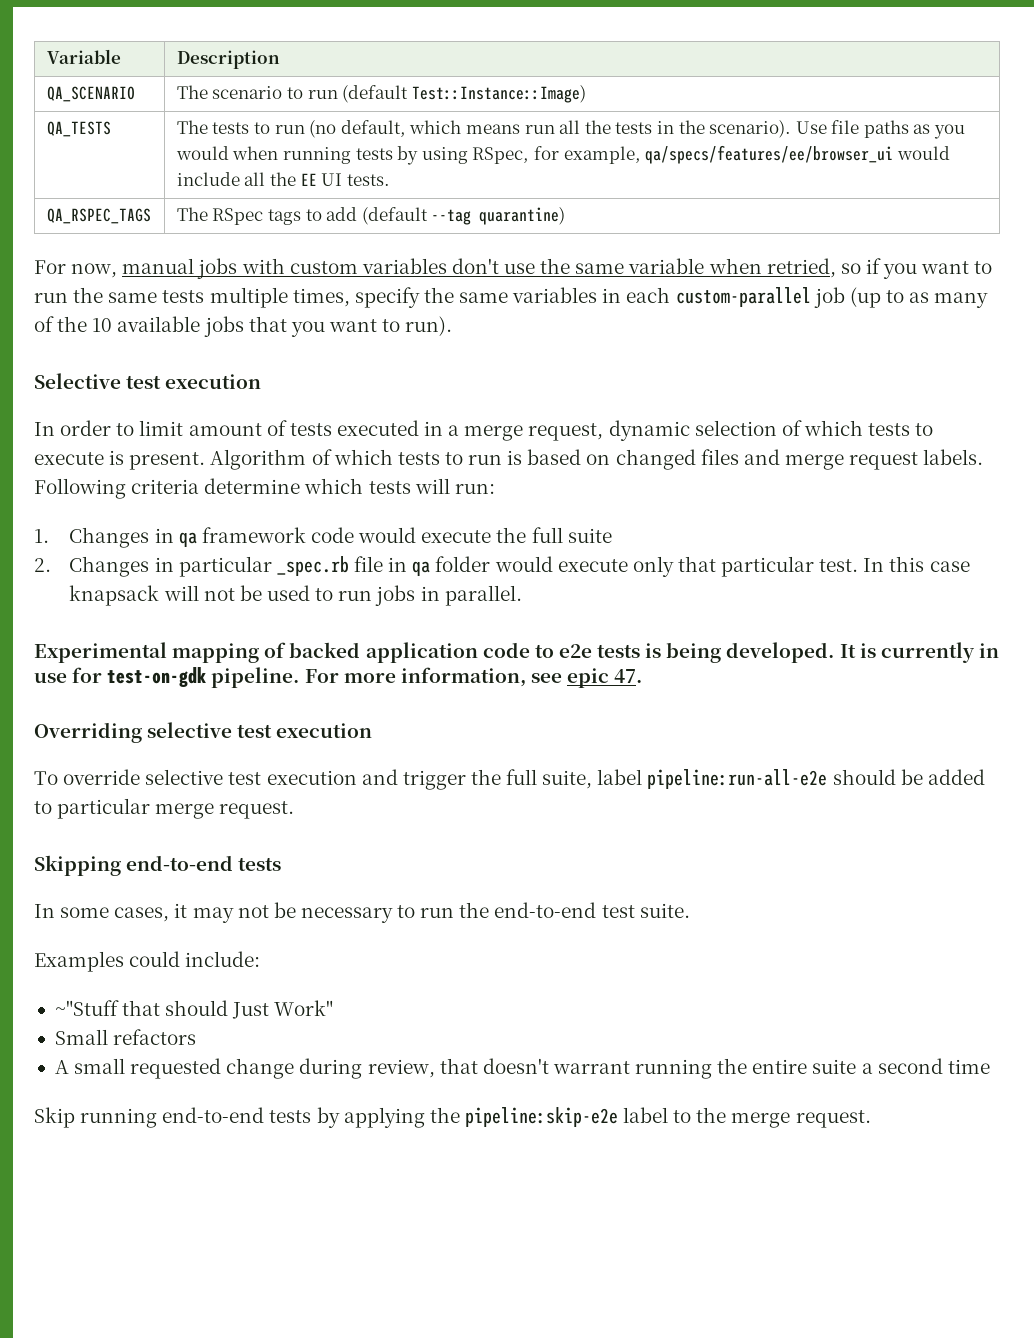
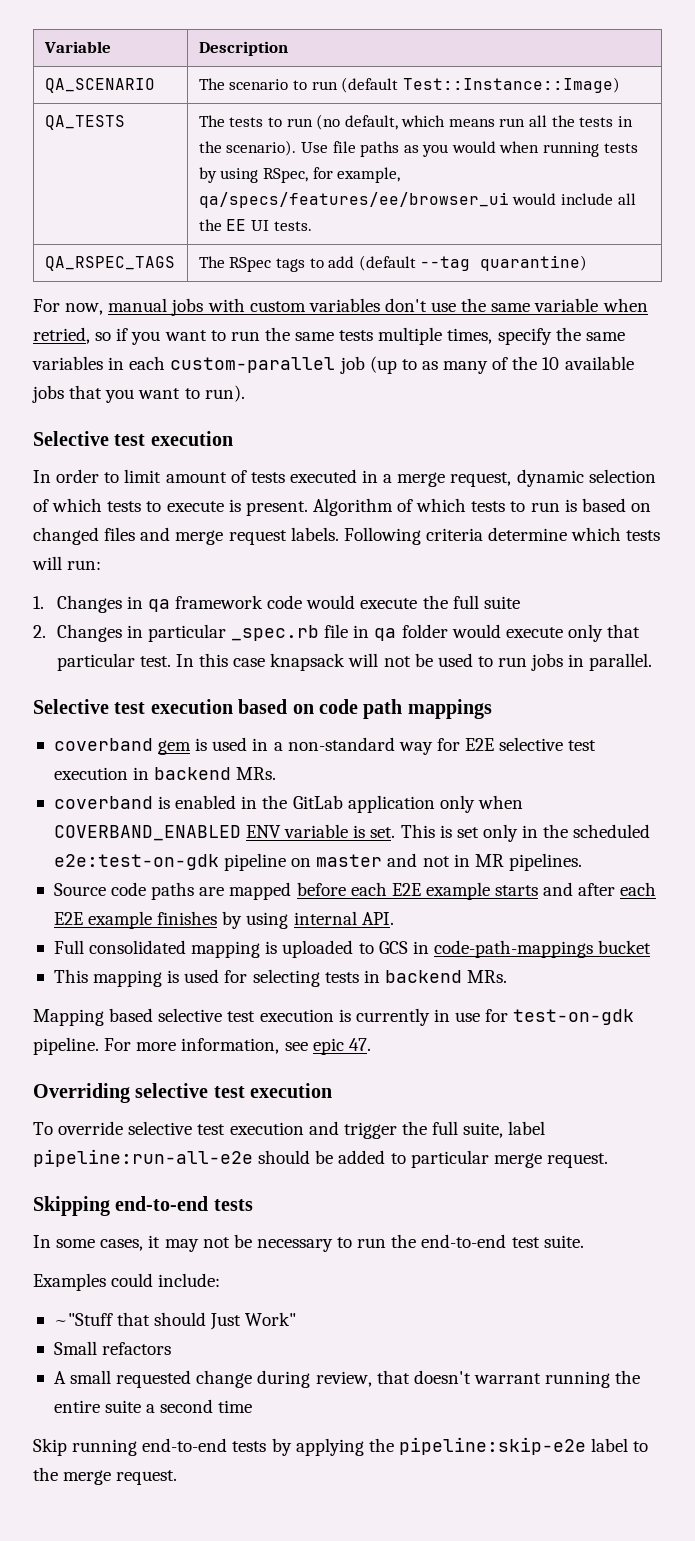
[34,642,856,663] Experimental mapping of backed application code to e2e tests is being developed. It -> [33,699,492,719] [53,737,597,755] [53,767,277,780] [53,795,523,813] [53,824,651,842] [53,853,582,871] [53,882,657,900] [53,911,394,929] [53,940,652,958] [53,969,508,987] [33,1008,334,1026] Selective test execution based on code path mappings // coverband gem is used in a non-standard way for E2E selective test execution in backend MRs. // coverband is enabled in the GitLab application only when COVERBAND_ENABLED ENV variable is set. This is set only in the scheduled e2e:test-on-gdk pipeline on master and not in MR pipelines. // Source code paths are mapped before each E2E example starts and after each E2E example finishes by using internal API. // Full consolidated mapping is uploaded to GCS in code-path-mappings bucket // This mapping is used for selecting tests in backend MRs. // Mapping based selective test execution

